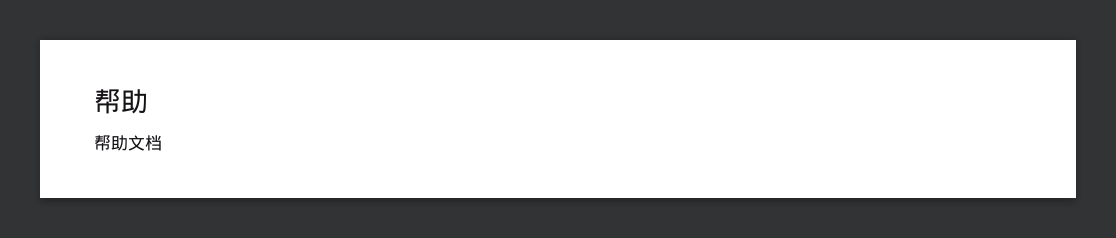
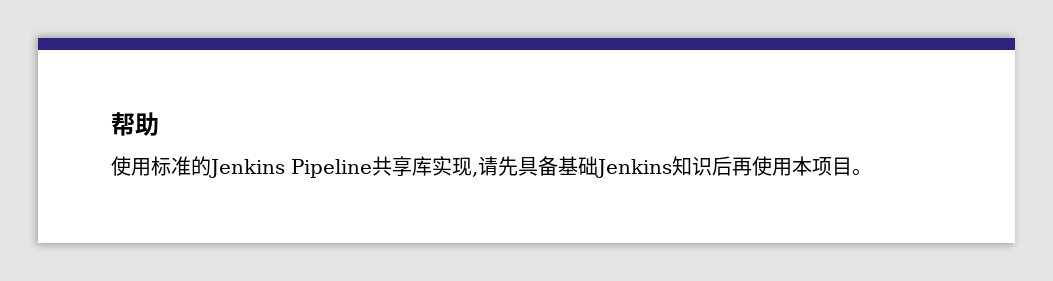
[94,135,162,151] 帮助文档 -> [111,156,872,178] 使用标准的Jenkins Pipeline共享库实现,请先具备基础Jenkins知识后再使用本项目。

